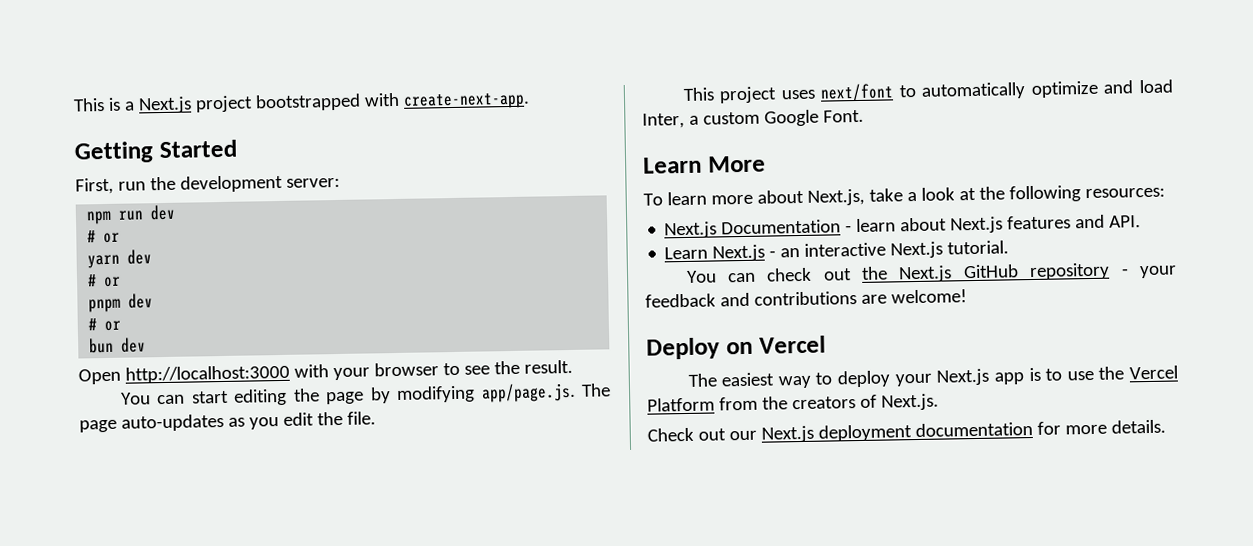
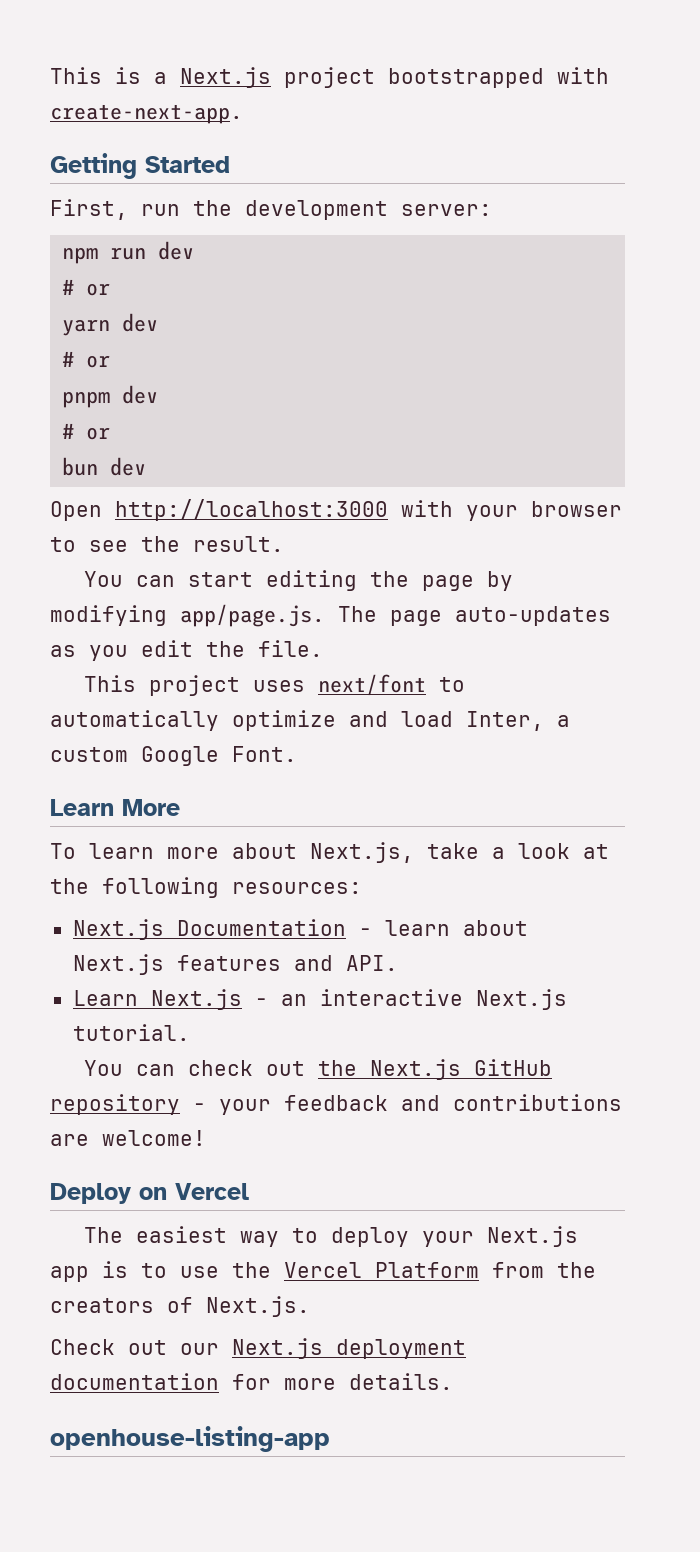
(1166, 426) none -> [50,1426,330,1452] // openhouse-listing-app

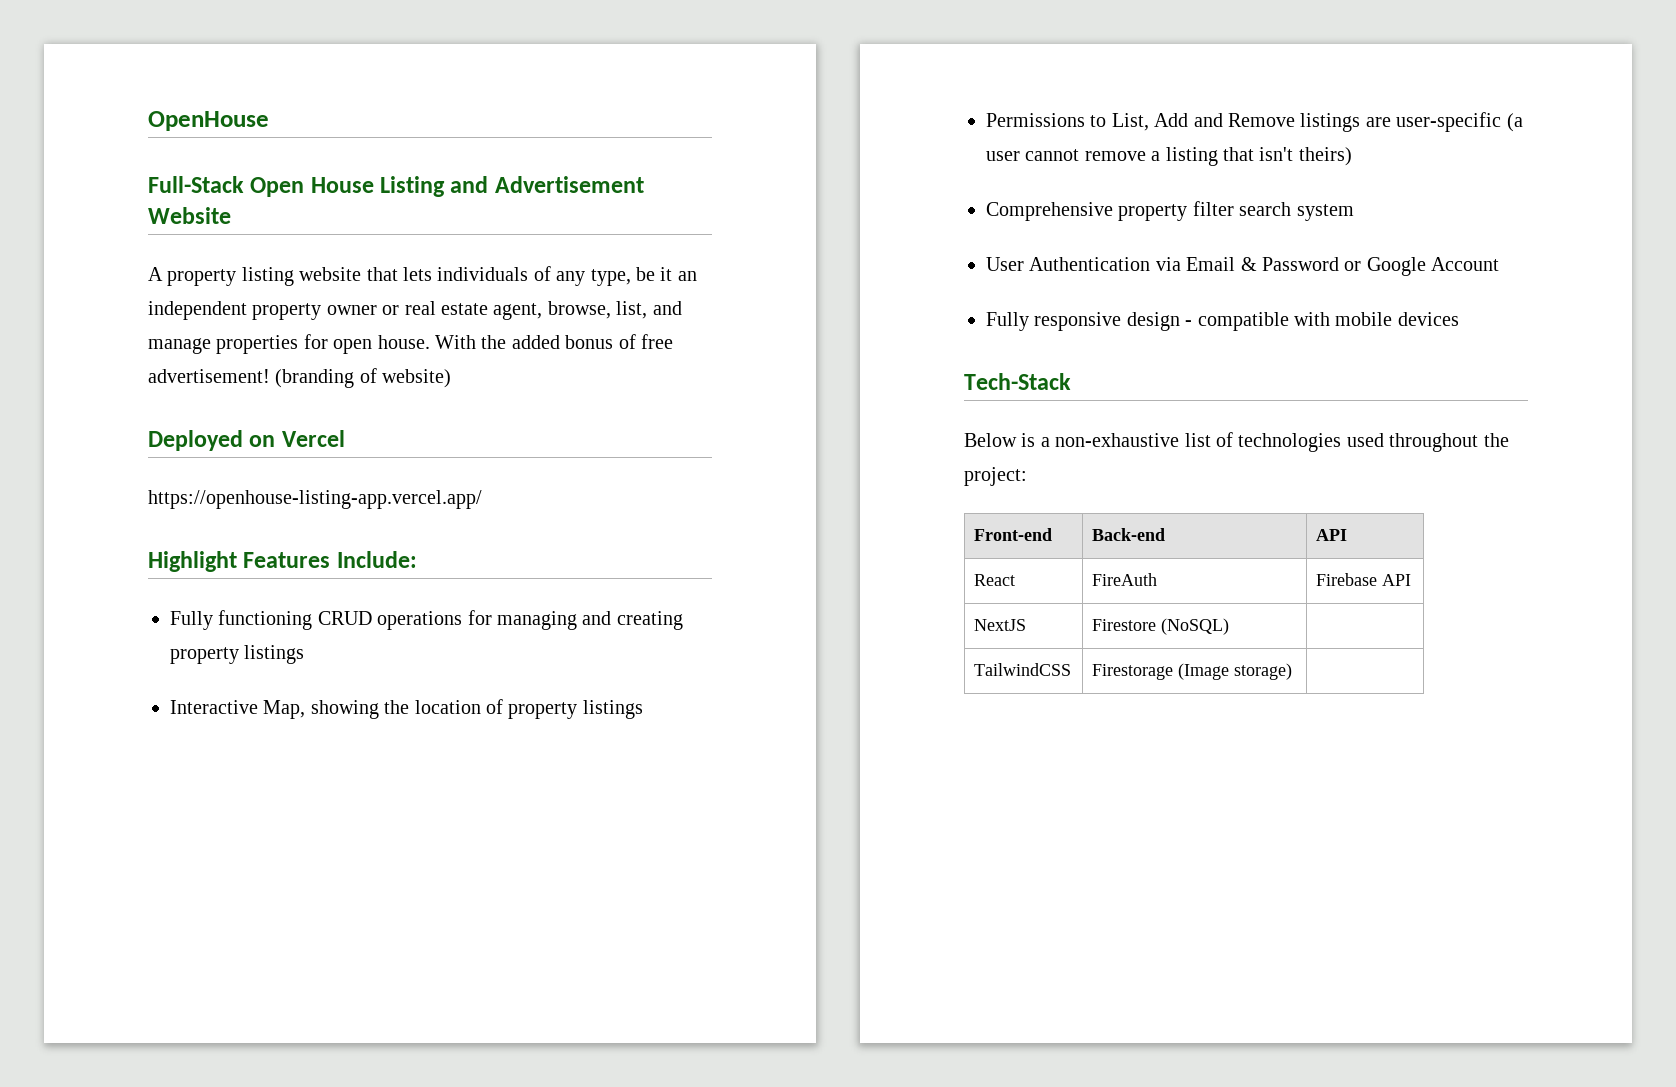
[50,67,609,88] [50,104,243,124] [50,153,230,179] [50,199,492,220] [62,241,195,264] [62,279,111,296] [62,313,159,336] [62,351,111,368] [62,385,159,408] [62,423,111,440] [62,457,147,476] [50,499,622,521] [50,536,284,552] [83,570,513,591] [50,604,611,627] [50,640,323,661] [83,674,465,696] [50,710,570,731] [50,746,297,766] [50,799,180,816] [50,842,609,863] [50,877,362,898] [72,919,528,940] [72,954,398,975] [72,989,567,1010] [72,1024,190,1041] [83,1059,552,1080] [50,1094,622,1115] [50,1130,206,1146] [50,1183,249,1204] [83,1226,578,1247] [50,1261,596,1282] [50,1296,310,1317] [50,1338,466,1359] [50,1373,453,1390] [50,1426,330,1452] This is a Next.js project bootstrapped with create-next-app. // Getting Started // First, run the development server: // npm run dev // # or // yarn dev // # or // pnpm dev // # or // bun dev // Open http://localhost:3000 with your browser to see the result. // You can start editing the page by modifying app/page.js. The page auto-updates as you edit the file. // This project uses next/font to automatically optimize and load Inter, a custom Google Font. // Learn More // To learn more about Next.js, take a look at the following resources: // Next.js Documentation - learn about Next.js features and API. // Learn Next.js - an interactive Next.js tutorial. // You can check out the Next.js GitHub repository - your feedback and contributions are welcome! // Deploy on Vercel // The easiest way to deploy your Next.js app is to use the Vercel Platform from the creators of Next.js. // Check out our Next.js deployment documentation for more details. // openhouse-listing-app -> [148,111,269,131] [148,176,644,197] [148,207,231,224] [148,266,697,286] [148,301,682,320] [148,334,673,354] [148,368,452,388] [148,430,345,451] [148,490,482,509] [148,551,417,572] [170,610,683,630] [170,645,305,664] [170,699,643,719] [986,112,1523,132] [986,147,1352,166] [986,201,1354,221] [986,257,1500,276] [986,312,1459,331] [964,373,1071,390] [964,432,1509,452] [964,467,1027,486] [974,528,1053,541] [1092,528,1166,541] [1316,529,1348,541] [974,574,1016,586] [1092,573,1158,586] [1316,573,1412,586] [974,619,1027,631] [1092,618,1230,635] [974,663,1072,676] [1092,663,1293,680] OpenHouse // Full-Stack Open House Listing and Advertisement Website // A property listing website that lets individuals of any type, be it an independent property owner or real estate agent, browse, list, and manage properties for open house. With the added bonus of free advertisement! (branding of website) // Deployed on Vercel // https://openhouse-listing-app.vercel.app/ // Highlight Features Include: // Fully functioning CRUD operations for managing and creating property listings // Interactive Map, showing the location of property listings // Permissions to List, Add and Remove listings are user-specific (a user cannot remove a listing that isn't theirs) // Comprehensive property filter search system // User Authentication via Email & Password or Google Account // Fully responsive design - compatible with mobile devices // Tech-Stack // Below is a non-exhaustive list of technologies used throughout the project: // Front-end | Back-end | API // React | FireAuth | Firebase API // NextJS | Firestore (NoSQL) | // TailwindCSS | Firestorage (Image storage) |

